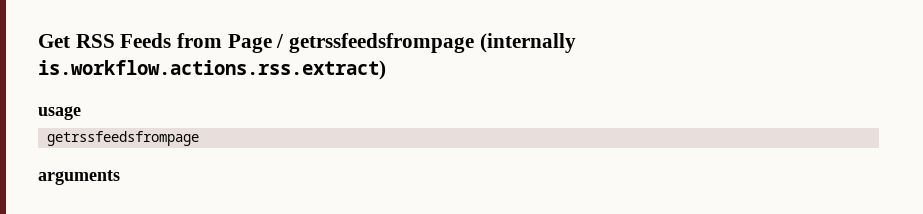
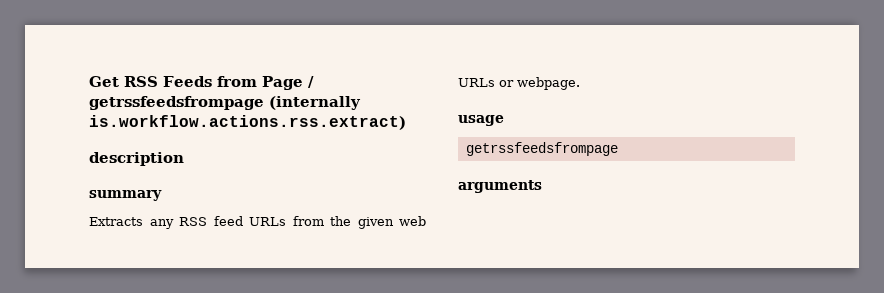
(386, 70) none -> [89,152,184,166] [89,190,162,201] [89,216,426,229] [458,77,580,90] // description // summary // Extracts any RSS feed URLs from the given web URLs or webpage.

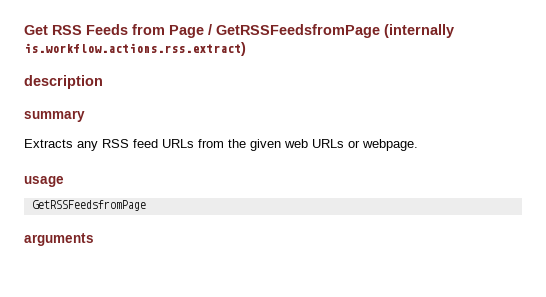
[89,96,264,110] getrssfeedsfrompage -> [216,24,380,38] GetRSSFeedsfromPage
[465,142,618,156] getrssfeedsfrompage -> [31,200,146,211] GetRSSFeedsfromPage

